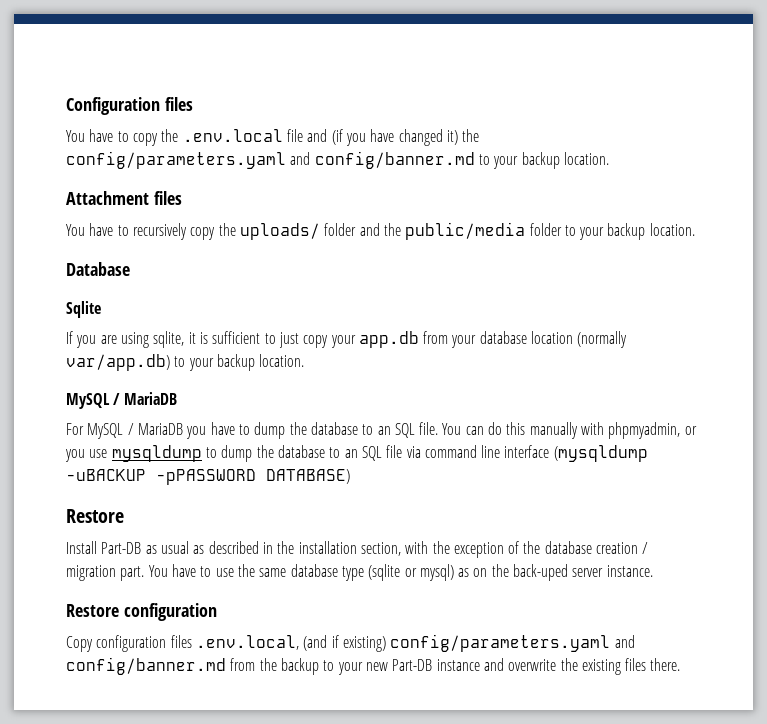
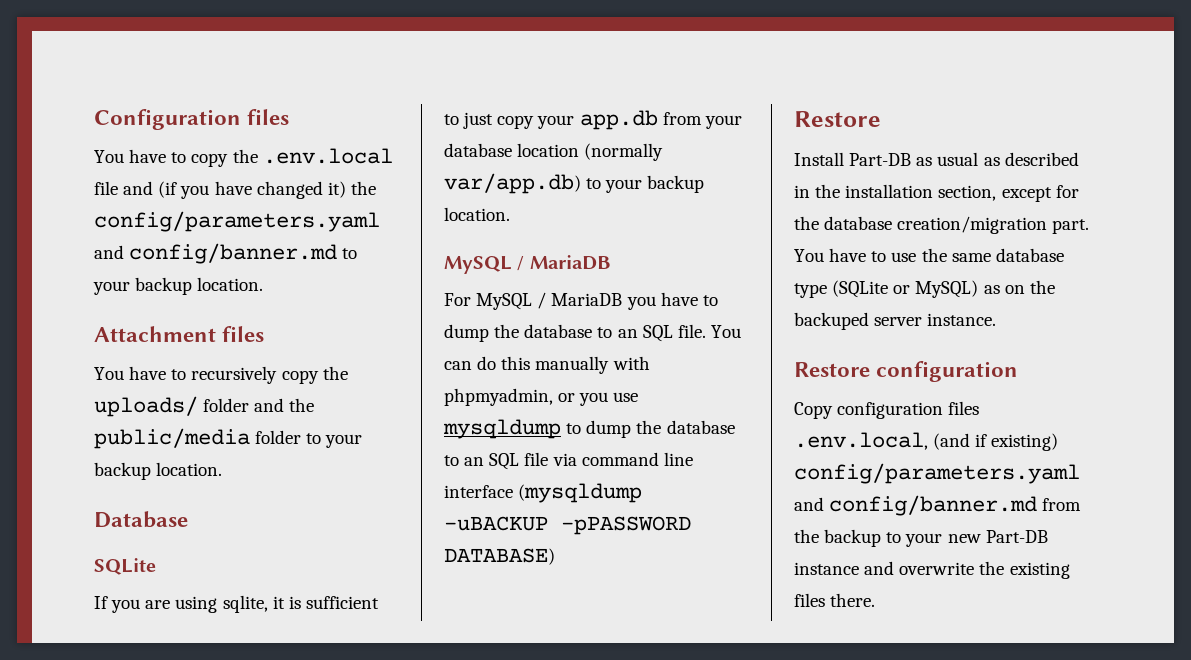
[66,301,101,318] Sqlite -> [94,558,156,575] SQLite
[405,541,649,558] [66,565,116,581] with the exception of the database creation / migration -> [1001,185,1079,202] [794,216,1048,234] except for the database creation/migration
[368,564,454,581] (sqlite or mysql) -> [832,280,979,298] (SQLite or MySQL)
[513,564,569,581] back-uped -> [794,312,869,330] backuped

